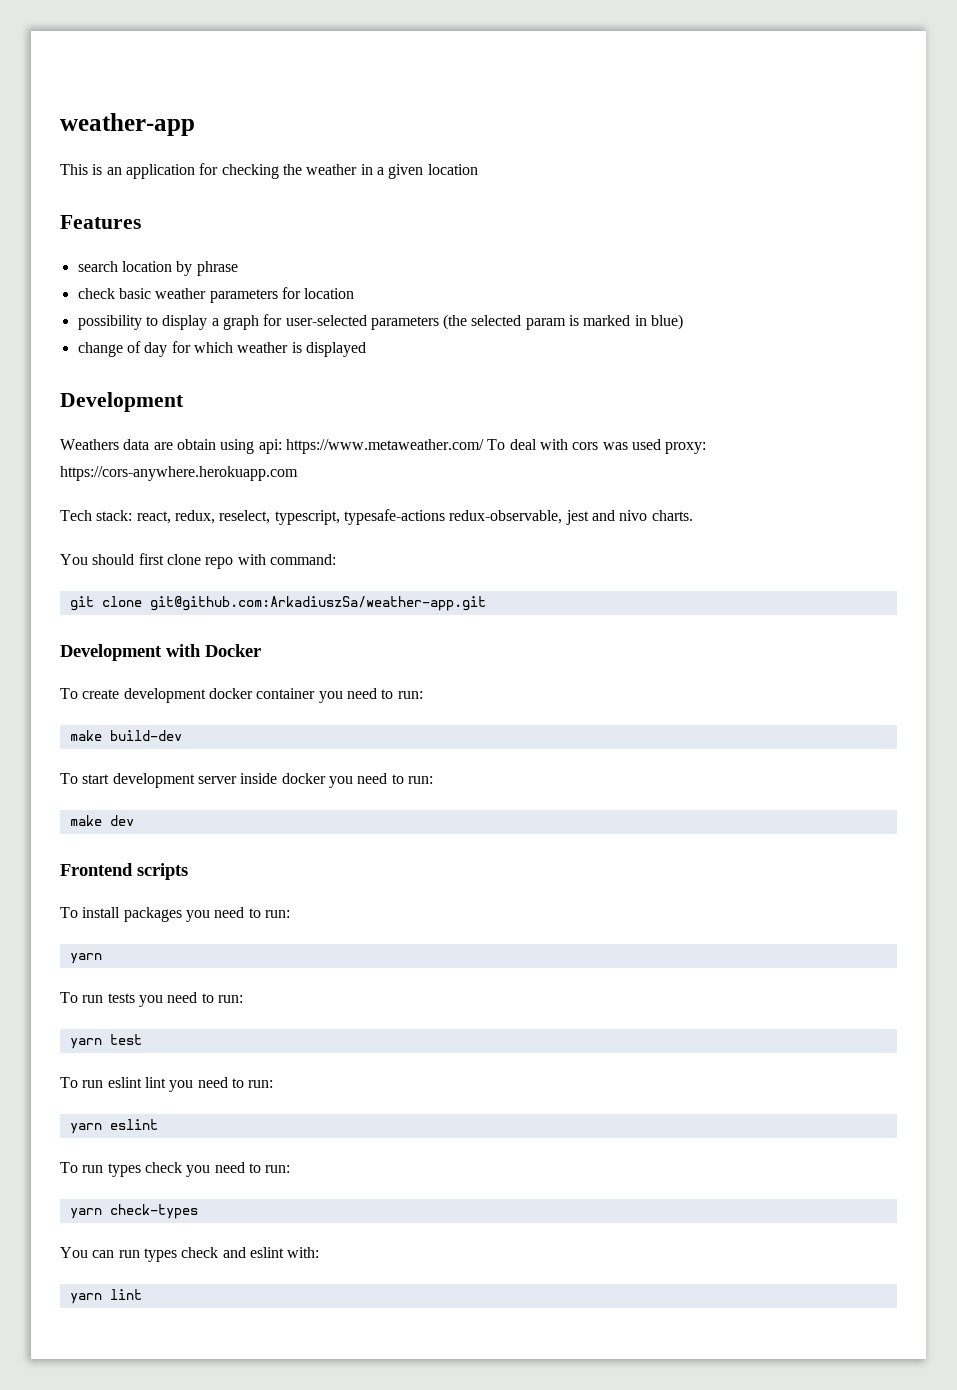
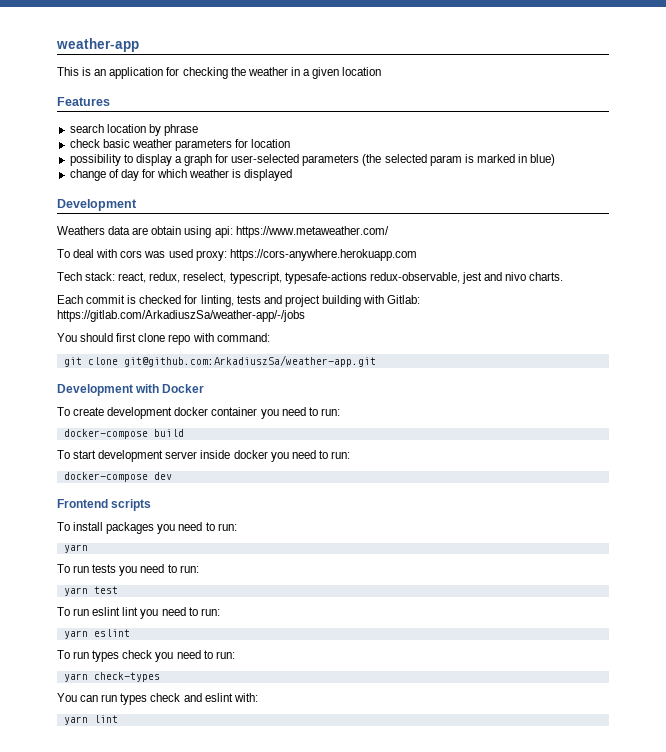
(484, 446) none -> (389, 232) //
(693, 515) none -> [57,295,421,307] [57,310,305,322] // Each commit is checked for linting, tests and project building with Gitlab: https://gitlab.com/ArkadiuszSa/weather-app/-/jobs
[69,730,182,741] make build-dev -> [63,429,184,439] docker-compose build
[69,815,102,826] make -> [63,472,148,482] docker-compose

